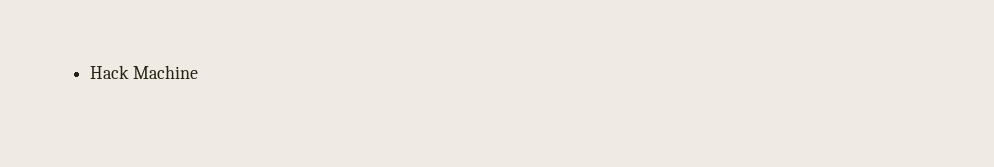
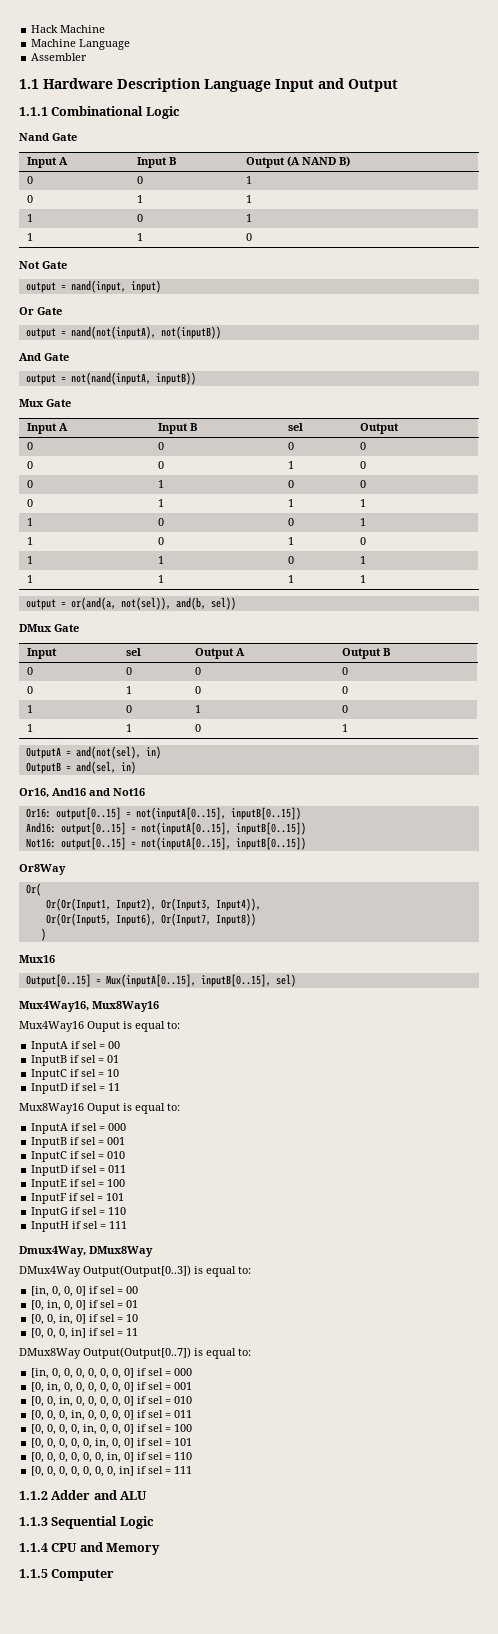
(198, 72) none -> [31,39,131,50] [31,53,88,61] [19,78,398,92] [19,106,180,119] [19,133,77,141] [26,157,68,168] [136,157,176,168] [245,156,350,168] [26,176,33,184] [136,176,143,184] [245,176,252,184] [26,195,33,203] [136,195,143,203] [245,195,252,203] [26,214,33,222] [136,214,143,222] [245,214,252,222] [26,233,33,241] [136,233,143,241] [245,233,252,241] [19,261,67,269] [25,280,161,293] [19,307,62,315] [25,326,221,339] [19,353,69,361] [25,372,196,385] [19,399,71,407] [26,423,68,434] [157,423,197,434] [287,423,303,431] [359,423,399,434] [26,442,33,450] [157,442,164,450] [287,442,294,450] [359,442,366,450] [26,461,33,469] [157,461,164,469] [287,461,294,469] [359,461,366,469] [26,480,33,488] [157,480,164,488] [287,480,294,488] [359,480,366,488] [26,499,33,507] [157,499,164,507] [287,499,294,507] [359,499,366,507] [26,518,33,526] [157,518,164,526] [287,518,294,526] [359,518,366,526] [26,537,33,545] [157,537,164,545] [287,537,294,545] [359,537,366,545] [26,556,33,564] [157,556,164,564] [287,556,294,564] [359,556,366,564] [26,575,33,583] [157,575,164,583] [287,575,294,583] [359,575,366,583] [25,597,236,610] [19,624,79,632] [26,648,57,659] [125,648,141,656] [194,648,245,659] [341,648,390,659] [26,667,33,675] [125,667,132,675] [194,667,201,675] [341,667,348,675] [26,686,33,694] [125,686,132,694] [194,686,201,694] [341,686,348,694] [26,705,33,713] [125,705,132,713] [194,705,201,713] [341,705,348,713] [26,724,33,732] [125,724,132,732] [194,724,201,732] [341,724,348,732] [25,746,161,759] [25,761,136,774] [19,788,145,798] [25,807,301,820] [25,822,306,835] [25,837,306,850] [19,864,66,875] [25,883,41,896] [45,898,261,911] [45,913,256,926] [40,928,46,941] [19,955,55,963] [25,974,296,987] [19,1001,159,1012] [19,1021,180,1032] [31,1041,121,1052] [31,1055,120,1066] [31,1069,120,1080] [31,1083,121,1094] [19,1103,180,1114] [31,1123,127,1134] [31,1137,126,1148] [31,1151,126,1162] [31,1165,127,1176] [31,1179,126,1190] [31,1193,125,1204] [31,1207,127,1218] [31,1221,128,1232] [19,1246,153,1257] [19,1265,251,1277] [31,1286,139,1297] [31,1300,139,1311] [31,1314,139,1325] [31,1328,139,1339] [19,1347,251,1359] [31,1368,193,1379] [31,1382,193,1393] [31,1396,193,1407] [31,1410,193,1421] [31,1424,193,1435] [31,1438,193,1449] [31,1452,193,1463] [31,1466,193,1477] [19,1490,148,1500] [19,1516,154,1529] [19,1542,161,1555] [19,1569,115,1581] // Machine Language // Assembler // 1.1 Hardware Description Language Input and Output // 1.1.1 Combinational Logic // Nand Gate // Input A | Input B | Output (A NAND B) // 0 | 0 | 1 // 0 | 1 | 1 // 1 | 0 | 1 // 1 | 1 | 0 // Not Gate // output = nand(input, input) // Or Gate // output = nand(not(inputA), not(inputB)) // And Gate // output = not(nand(inputA, inputB)) // Mux Gate // Input A | Input B | sel | Output // 0 | 0 | 0 | 0 // 0 | 0 | 1 | 0 // 0 | 1 | 0 | 0 // 0 | 1 | 1 | 1 // 1 | 0 | 0 | 1 // 1 | 0 | 1 | 0 // 1 | 1 | 0 | 1 // 1 | 1 | 1 | 1 // output = or(and(a, not(sel)), and(b, sel)) // DMux Gate // Input | sel | Output A | Output B // 0 | 0 | 0 | 0 // 0 | 1 | 0 | 0 // 1 | 0 | 1 | 0 // 1 | 1 | 0 | 1 // OutputA = and(not(sel), in) // OutputB = and(sel, in) // Or16, And16 and Not16 // Or16: output[0..15] = not(inputA[0..15], inputB[0..15]) // And16: output[0..15] = not(inputA[0..15], inputB[0..15]) // Not16: output[0..15] = not(inputA[0..15], inputB[0..15]) // Or8Way // Or( // Or(Or(Input1, Input2), Or(Input3, Input4)), // Or(Or(Input5, Input6), Or(Input7, Input8)) // ) // Mux16 // Output[0..15] = Mux(inputA[0..15], inputB[0..15], sel) // Mux4Way16, Mux8Way16 // Mux4Way16 Ouput is equal to: // InputA if sel = 00 // InputB if sel = 01 // InputC if sel = 10 // InputD if sel = 11 // Mux8Way16 Ouput is equal to: // InputA if sel = 000 // InputB if sel = 001 // InputC if sel = 010 // InputD if sel = 011 // InputE if sel = 100 // InputF if sel = 101 // InputG if sel = 110 // InputH if sel = 111 // Dmux4Way, DMux8Way // DMux4Way Output(Output[0..3]) is equal to: // [in, 0, 0, 0] if sel = 00 // [0, in, 0, 0] if sel = 01 // [0, 0, in, 0] if sel = 10 // [0, 0, 0, in] if sel = 11 // DMux8Way Output(Output[0..7]) is equal to: // [in, 0, 0, 0, 0, 0, 0, 0] if sel = 000 // [0, in, 0, 0, 0, 0, 0, 0] if sel = 001 // [0, 0, in, 0, 0, 0, 0, 0] if sel = 010 // [0, 0, 0, in, 0, 0, 0, 0] if sel = 011 // [0, 0, 0, 0, in, 0, 0, 0] if sel = 100 // [0, 0, 0, 0, 0, in, 0, 0] if sel = 101 // [0, 0, 0, 0, 0, 0, in, 0] if sel = 110 // [0, 0, 0, 0, 0, 0, 0, in] if sel = 111 // 1.1.2 Adder and ALU // 1.1.3 Sequential Logic // 1.1.4 CPU and Memory // 1.1.5 Computer

